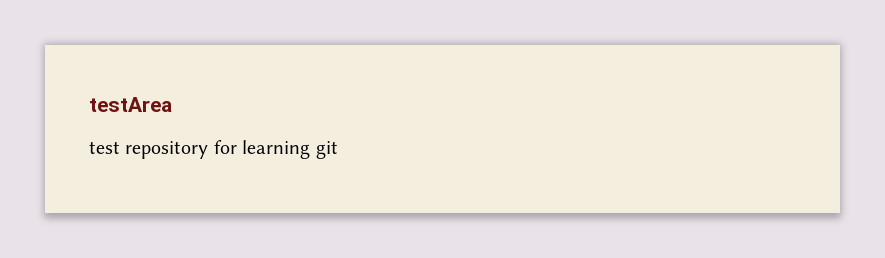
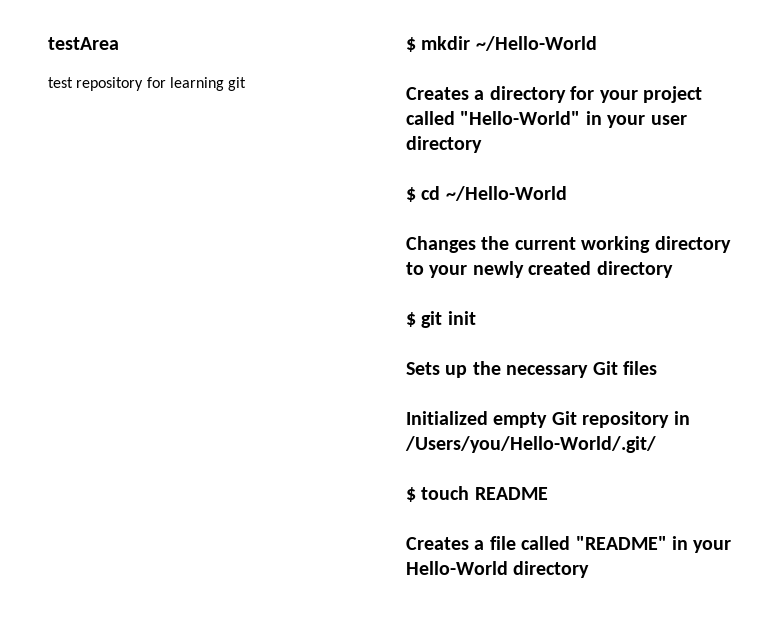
(338, 150) none -> [406,36,597,52] [406,86,702,103] [406,111,687,128] [406,136,482,153] [406,186,567,202] [406,236,731,253] [406,261,673,278] [406,311,476,328] [406,361,657,378] [406,411,690,428] [405,436,656,453] [406,486,548,502] [406,536,732,553] [406,561,590,578] // $ mkdir ~/Hello-World // Creates a directory for your project called "Hello-World" in your user directory // $ cd ~/Hello-World // Changes the current working directory to your newly created directory // $ git init // Sets up the necessary Git files // Initialized empty Git repository in /Users/you/Hello-World/.git/ // $ touch README // Creates a file called "README" in your Hello-World directory

